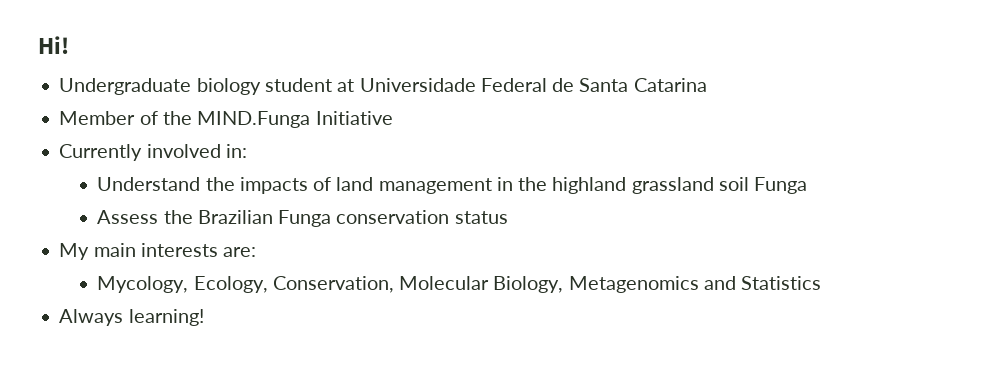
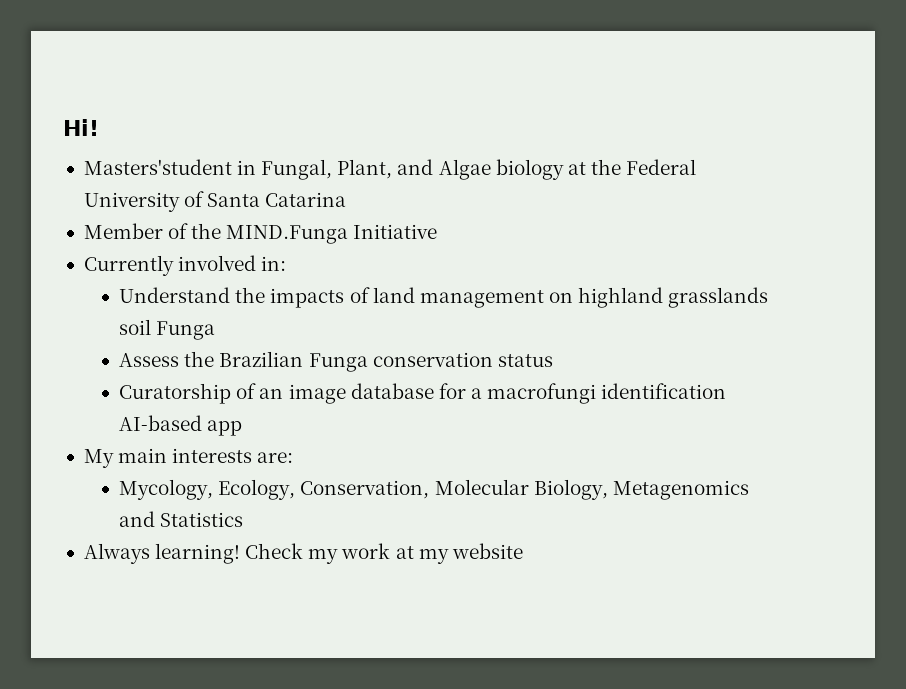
[59,78,575,95] Undergraduate biology student at Universidade Federal de -> [83,159,697,180] [83,191,205,212] Masters'student in Fungal, Plant, and Algae biology at the Federal University of
[496,177,714,194] in the highland grassland -> [548,287,769,308] on highland grasslands
(508, 217) none -> [119,383,727,404] [119,415,243,436] // Curatorship of an image database for a macrofungi identification AI-based app
(204, 317) none -> [245,543,523,564] Check my work at my website

